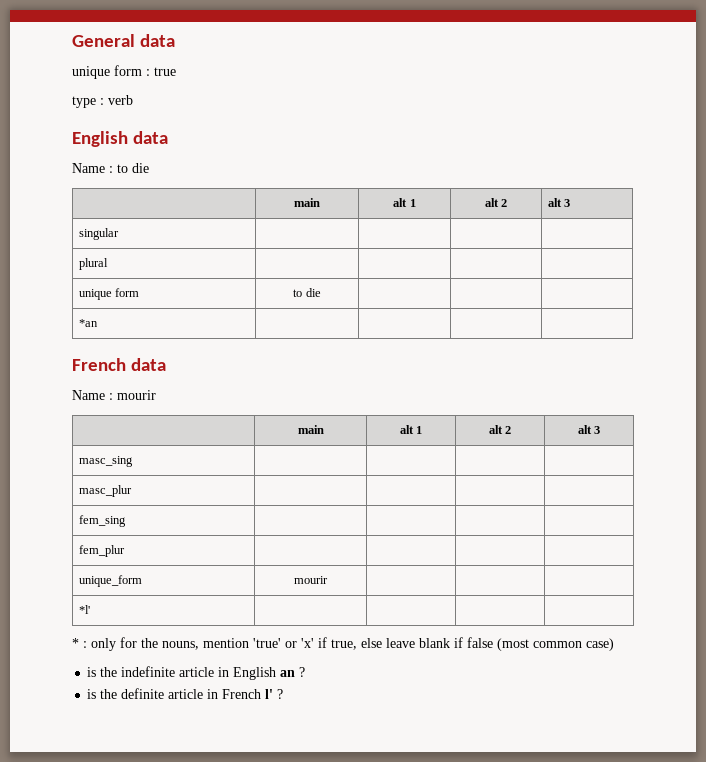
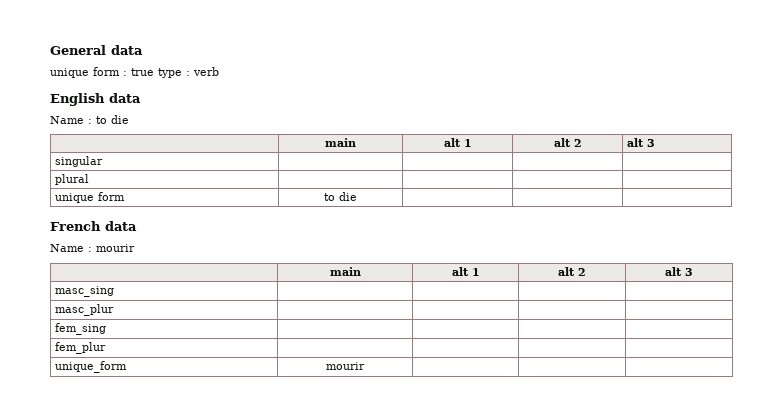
(176, 71) // -> (154, 72) none
[78,319,98,327] // *an | | | | -> (357, 196) none
[78,605,90,614] [72,637,614,651] [87,666,306,680] [87,688,284,699] // *l' | | | | // * : only for the nouns, mention 'true' or 'x' if true, else leave blank if false (most common case) // is the indefinite article in English an ? // is the definite article in French l' ? -> (365, 366) none

